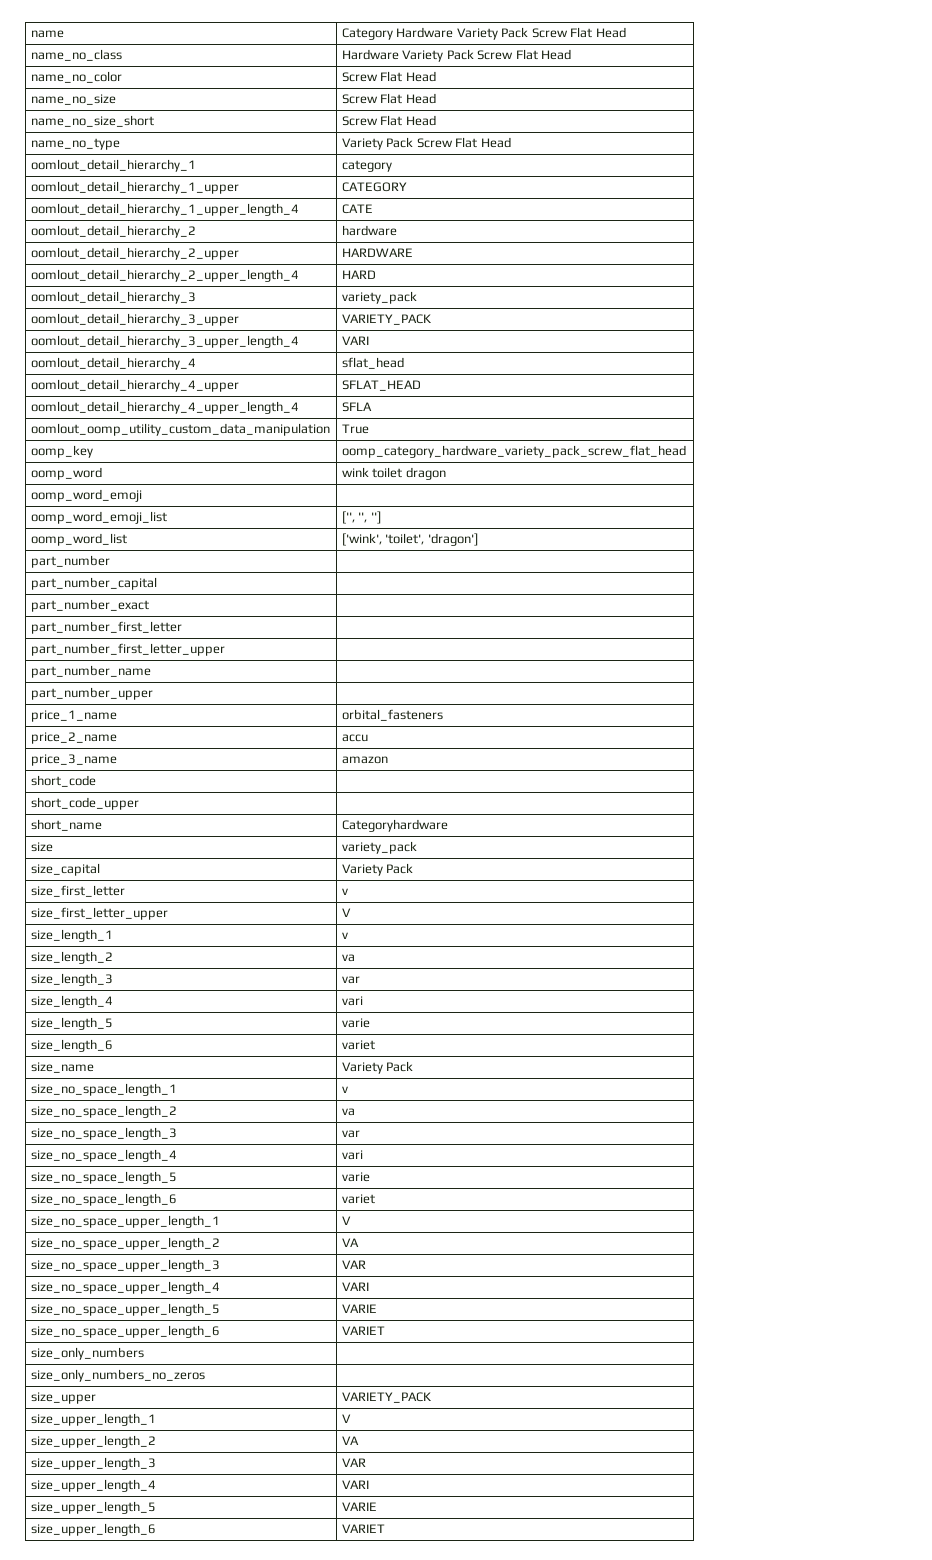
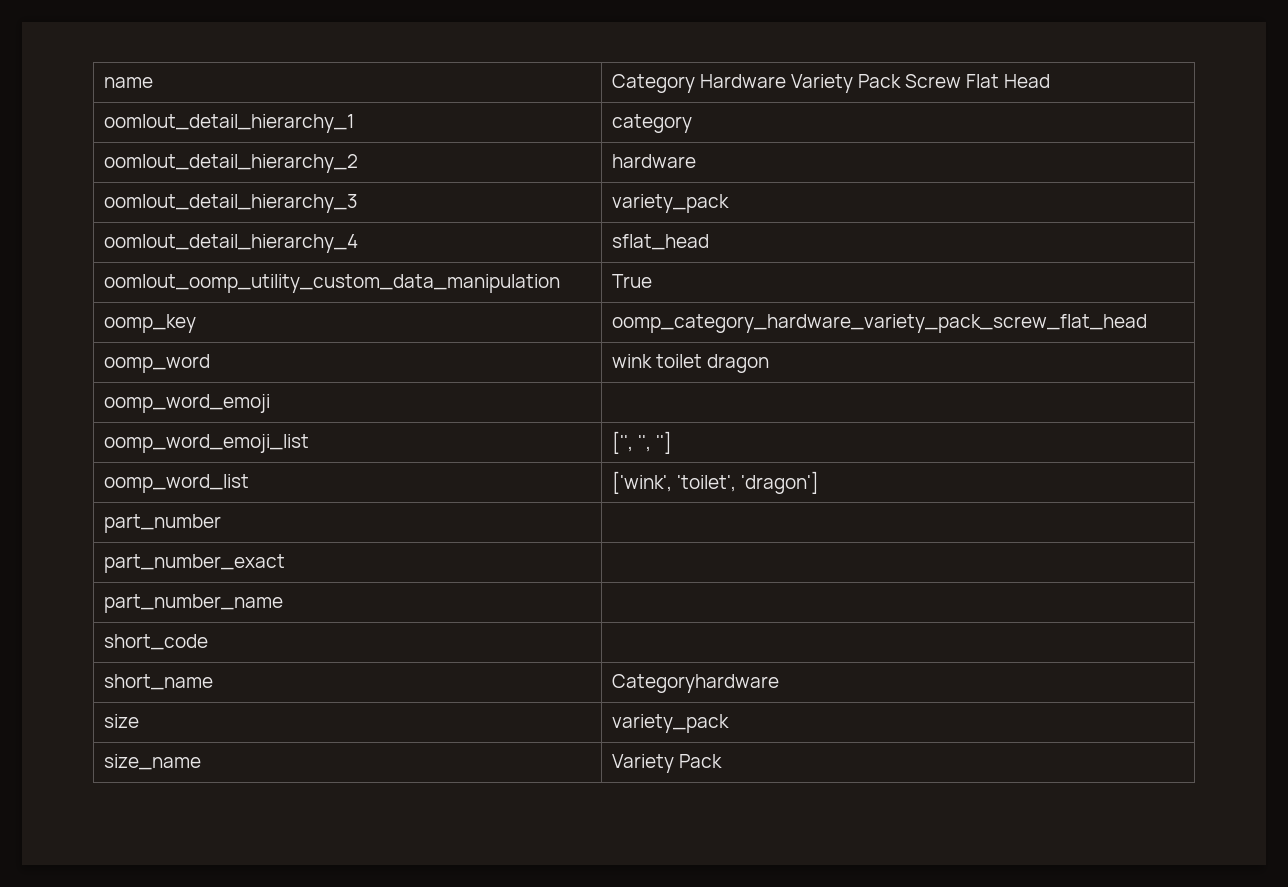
[30,49,122,61] [341,49,572,62] [30,71,122,83] [341,71,436,82] [30,94,116,105] [341,93,436,104] [30,115,154,127] [341,115,436,126] [30,138,120,150] [341,137,511,150] [30,159,196,172] [341,160,392,172] [30,181,239,194] [341,182,407,192] [30,203,299,216] [341,204,373,214] [30,225,196,238] [341,225,397,236] [30,247,239,260] [341,248,413,257] [30,269,299,282] [341,270,376,279] [30,291,196,304] [341,291,417,304] [30,313,239,326] [341,314,432,325] [30,335,299,348] [341,336,369,345] [30,357,196,370] [341,357,404,369] [30,379,239,392] [341,380,421,391] [30,401,299,414] [341,402,372,412] name_no_class | Hardware Variety Pack Screw Flat Head // name_no_color | Screw Flat Head // name_no_size | Screw Flat Head // name_no_size_short | Screw Flat Head // name_no_type | Variety Pack Screw Flat Head // oomlout_detail_hierarchy_1 | category // oomlout_detail_hierarchy_1_upper | CATEGORY // oomlout_detail_hierarchy_1_upper_length_4 | CATE // oomlout_detail_hierarchy_2 | hardware // oomlout_detail_hierarchy_2_upper | HARDWARE // oomlout_detail_hierarchy_2_upper_length_4 | HARD // oomlout_detail_hierarchy_3 | variety_pack // oomlout_detail_hierarchy_3_upper | VARIETY_PACK // oomlout_detail_hierarchy_3_upper_length_4 | VARI // oomlout_detail_hierarchy_4 | sflat_head // oomlout_detail_hierarchy_4_upper | SFLAT_HEAD // oomlout_detail_hierarchy_4_upper_length_4 | SFLA -> [103,114,354,133] [611,114,692,133] [103,154,358,173] [611,154,696,168] [103,194,358,213] [611,194,729,213] [103,234,358,253] [611,234,709,250] oomlout_detail_hierarchy_1 | category // oomlout_detail_hierarchy_2 | hardware // oomlout_detail_hierarchy_3 | variety_pack // oomlout_detail_hierarchy_4 | sflat_head
[30,577,157,590] // part_number_capital | -> (221, 523) none
[30,621,182,634] [30,643,225,656] // part_number_first_letter | // part_number_first_letter_upper | -> (285, 563) none
[30,687,153,700] [30,710,117,722] [341,709,443,721] [30,732,117,744] [341,734,368,742] [30,754,117,766] [341,756,388,764] // part_number_upper | // price_1_name | orbital_fasteners // price_2_name | accu // price_3_name | amazon -> (283, 603) none
[30,797,139,810] // short_code_upper | -> (208, 642) none
[30,863,100,876] [341,863,414,876] [30,885,125,897] [341,888,348,895] [30,907,168,920] [341,908,351,917] [30,929,113,942] [341,932,348,939] [30,951,113,964] [341,954,355,962] [30,973,113,986] [341,976,360,984] [30,995,113,1008] [341,996,363,1006] [30,1017,113,1030] [341,1018,370,1028] [30,1039,113,1052] [341,1040,375,1050] [30,1062,94,1073] [341,1061,414,1074] [30,1083,177,1096] [341,1086,348,1093] [30,1105,177,1118] [341,1108,355,1116] [30,1127,177,1140] [341,1130,360,1138] [30,1149,177,1162] [341,1150,363,1160] [30,1171,177,1184] [341,1172,370,1182] [30,1193,177,1206] [341,1194,375,1204] [30,1215,220,1228] [341,1216,351,1225] [30,1237,220,1250] [341,1238,359,1247] [30,1259,220,1272] [341,1260,366,1269] [30,1281,220,1294] [341,1282,369,1291] [30,1303,220,1316] [341,1304,377,1313] [30,1325,220,1338] [341,1326,385,1335] [30,1347,144,1360] [30,1369,205,1382] [30,1392,96,1404] [341,1392,432,1403] [30,1413,156,1426] [341,1414,351,1423] [30,1435,156,1448] [341,1436,359,1445] [30,1457,156,1470] [341,1458,366,1467] [30,1479,156,1492] [341,1480,369,1489] [30,1501,156,1514] [341,1502,377,1511] [30,1523,156,1536] [341,1524,385,1533] size_capital | Variety Pack // size_first_letter | v // size_first_letter_upper | V // size_length_1 | v // size_length_2 | va // size_length_3 | var // size_length_4 | vari // size_length_5 | varie // size_length_6 | variet // size_name | Variety Pack // size_no_space_length_1 | v // size_no_space_length_2 | va // size_no_space_length_3 | var // size_no_space_length_4 | vari // size_no_space_length_5 | varie // size_no_space_length_6 | variet // size_no_space_upper_length_1 | V // size_no_space_upper_length_2 | VA // size_no_space_upper_length_3 | VAR // size_no_space_upper_length_4 | VARI // size_no_space_upper_length_5 | VARIE // size_no_space_upper_length_6 | VARIET // size_only_numbers | // size_only_numbers_no_zeros | // size_upper | VARIETY_PACK // size_upper_length_1 | V // size_upper_length_2 | VA // size_upper_length_3 | VAR // size_upper_length_4 | VARI // size_upper_length_5 | VARIE // size_upper_length_6 | VARIET -> [103,754,201,770] [611,754,722,773] size_name | Variety Pack

